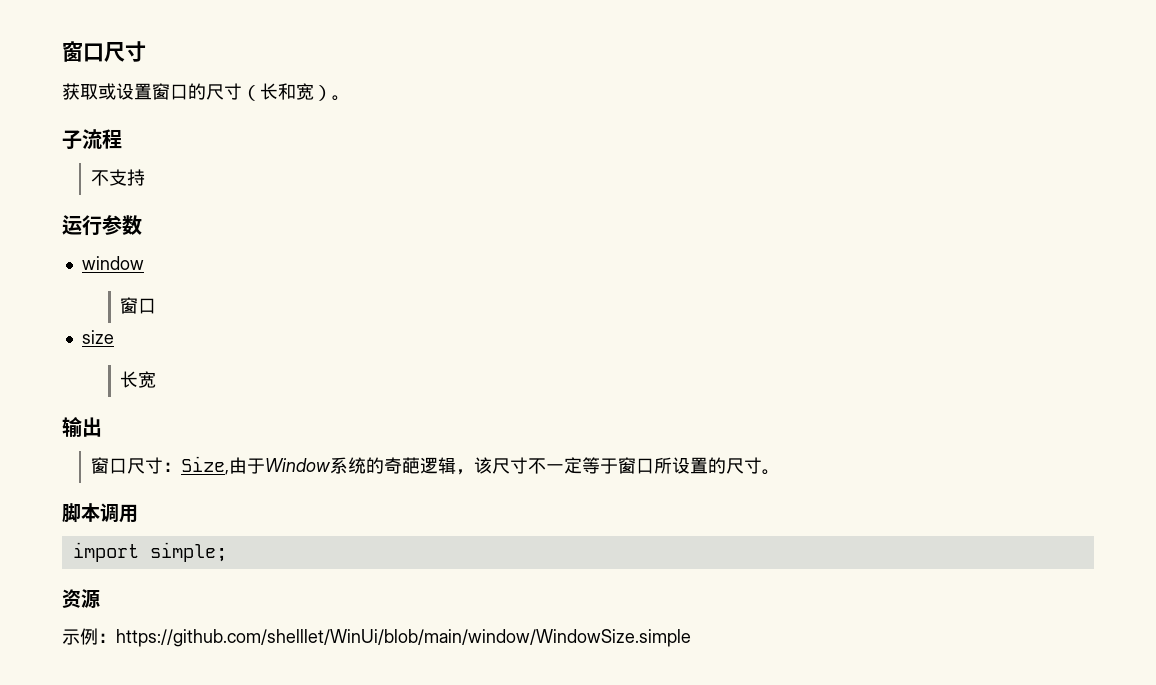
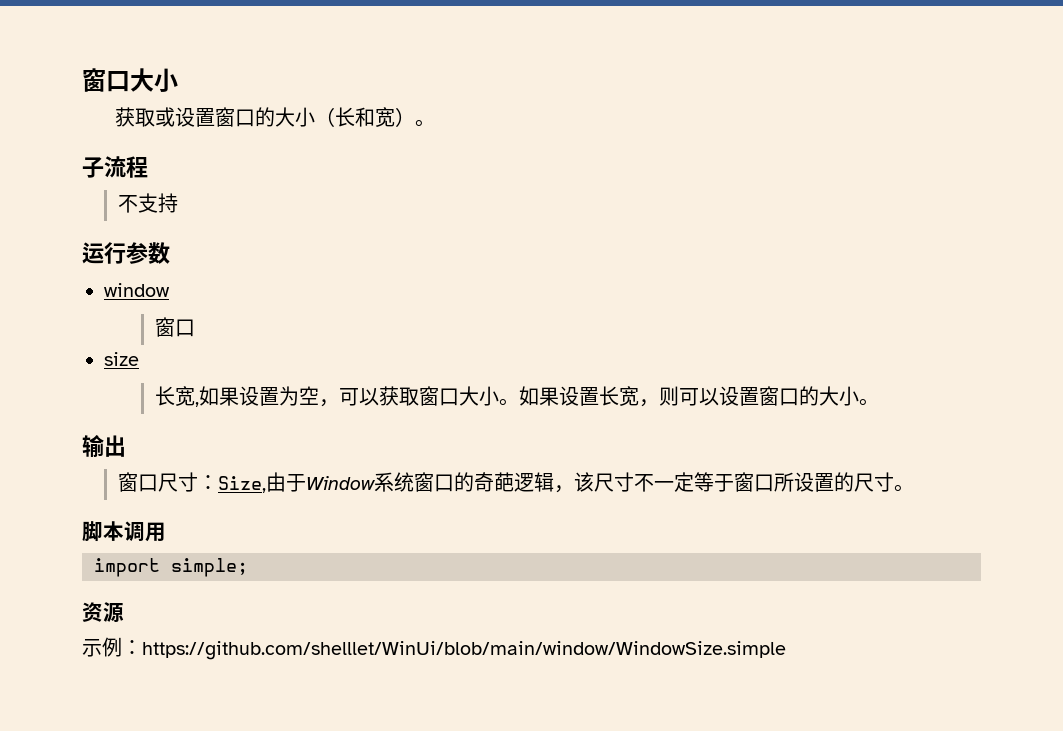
[62,41,146,62] 窗口尺寸 -> [82,68,178,92] 窗口大小
[206,83,242,100] 尺寸 -> [275,107,316,127] 大小
(157, 379) none -> [194,386,879,407] ,如果设置为空，可以获取窗口大小。如果设置长宽，则可以设置窗口的大小。
(367, 465) none -> [414,472,455,492] 窗口

